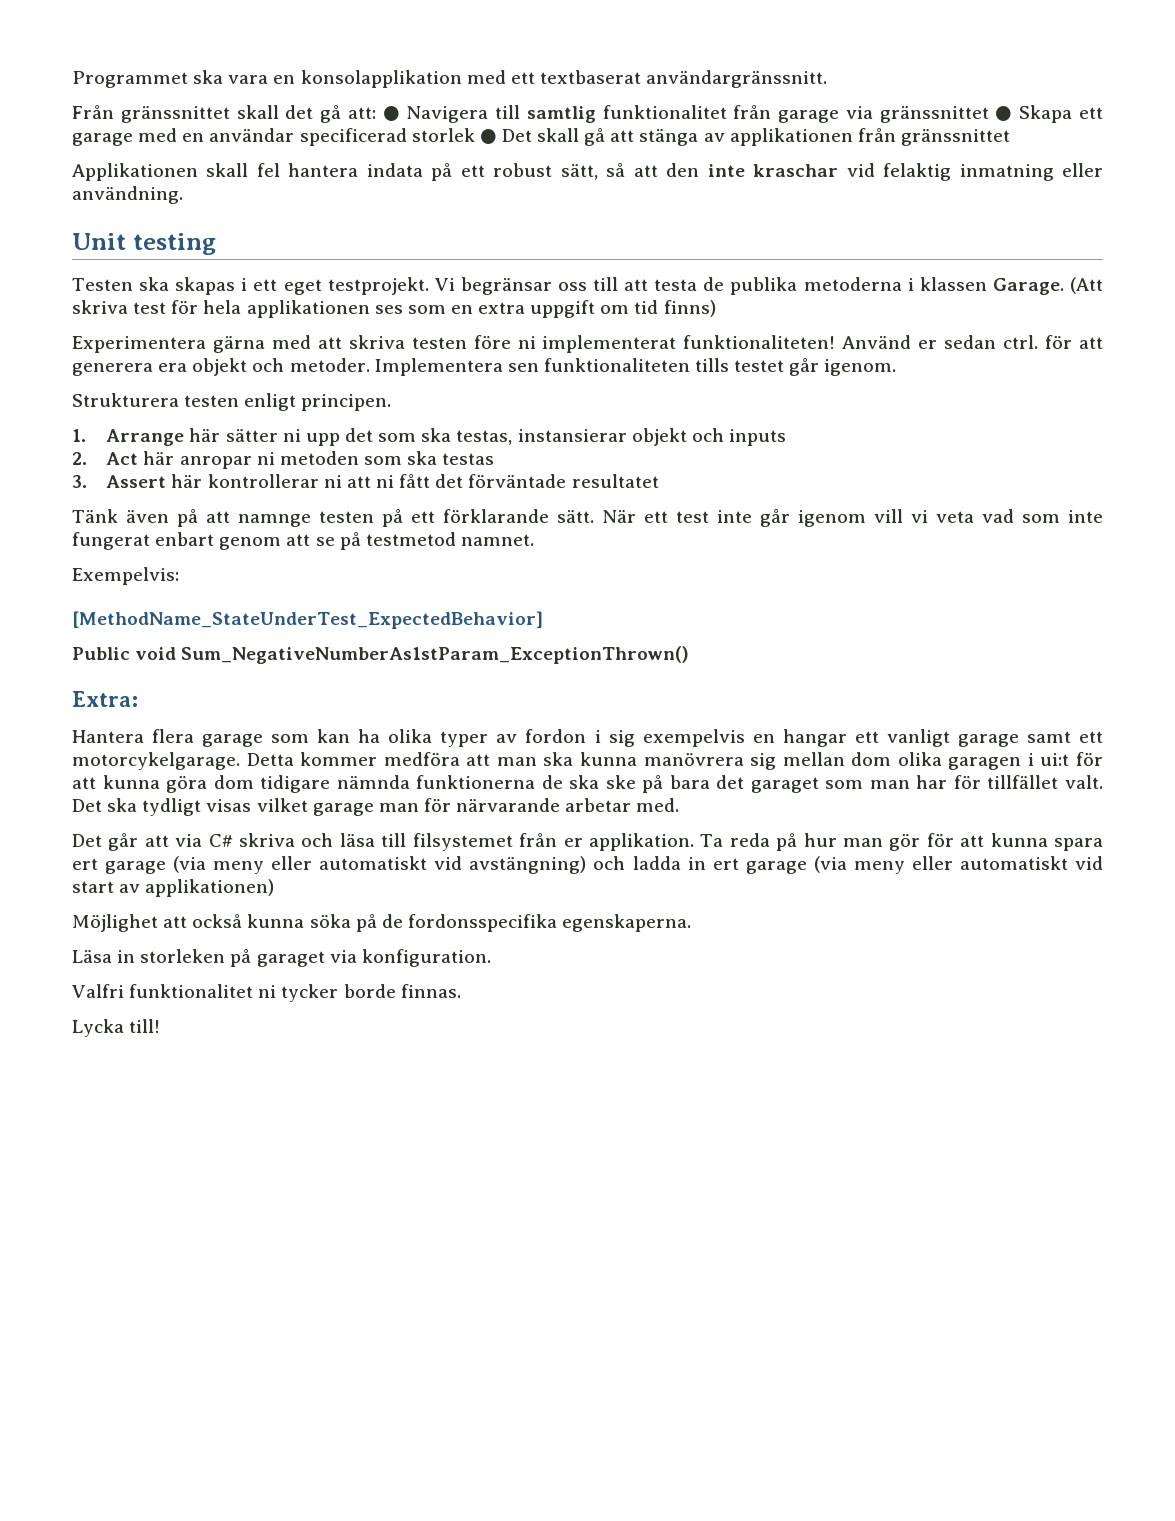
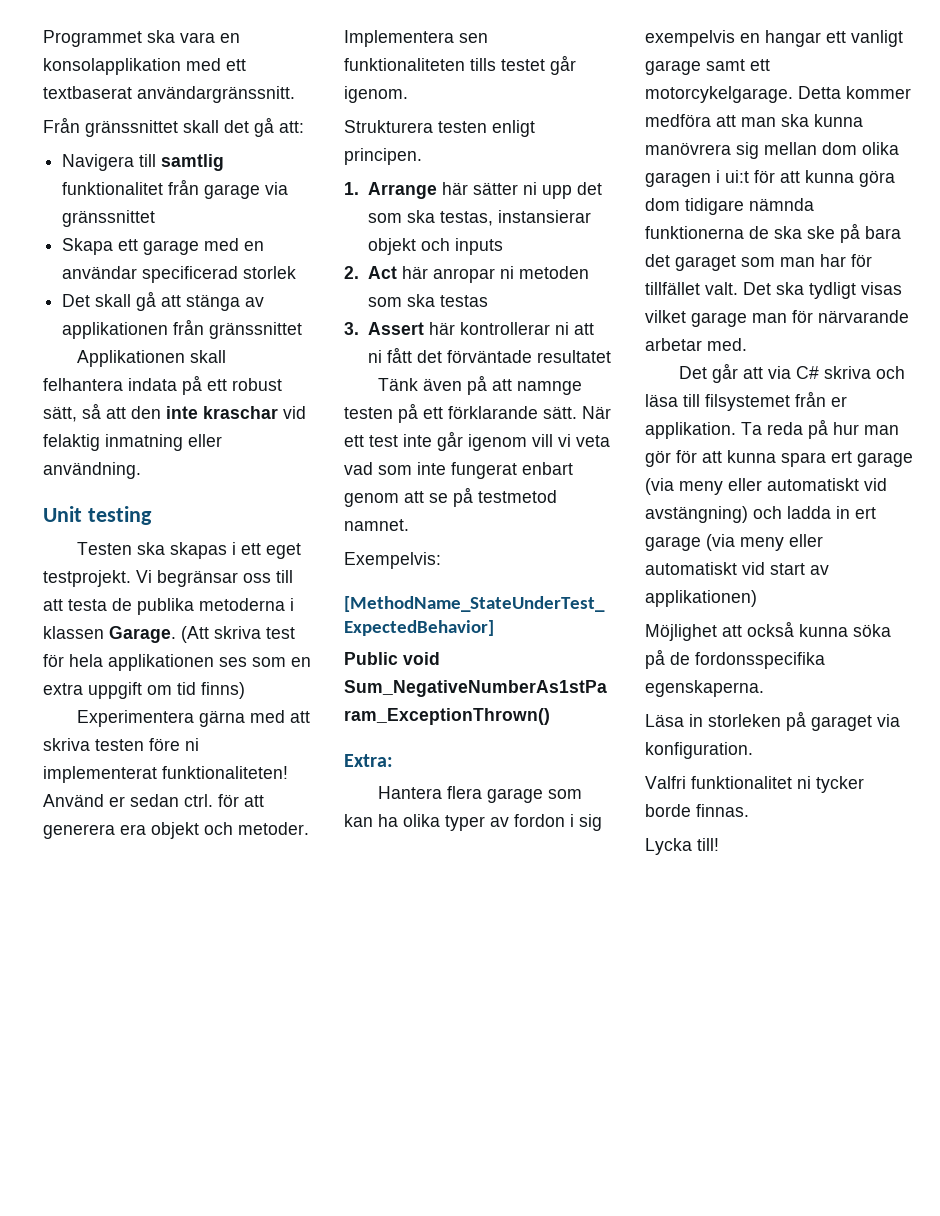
[382,106,400,121] ● -> (304, 127) //
[995,106,1013,121] ● -> (156, 218) //
[479,129,497,144] ● -> (297, 272) //
[256,163,359,177] fel hantera -> [43,378,123,391] felhantera

